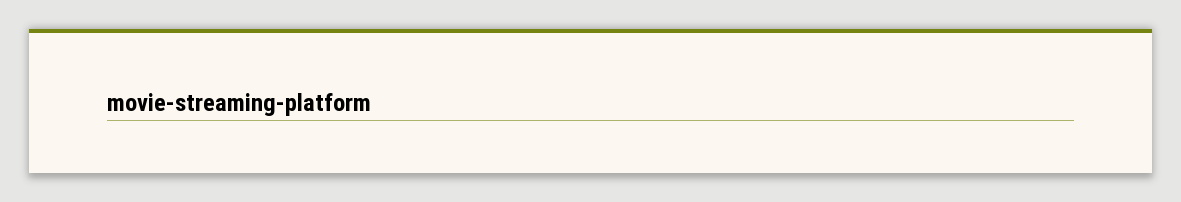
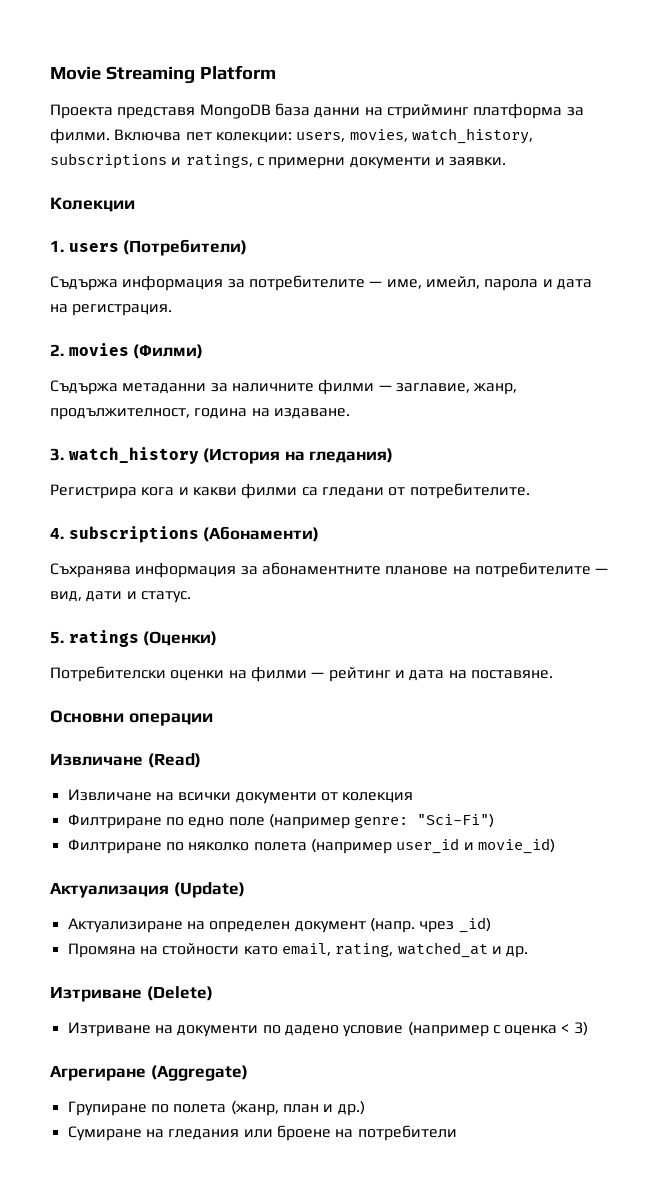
[107,93,371,116] movie-streaming-platform -> [50,65,276,84] [50,103,584,119] [50,128,533,144] [50,153,507,169] [50,197,135,212] [50,239,248,256] [50,275,592,291] [50,304,173,316] [50,343,204,359] [50,379,518,395] [50,408,350,420] [50,447,394,464] [50,483,530,499] [50,526,320,543] [50,562,609,578] [50,591,191,603] [50,630,218,647] [50,666,553,682] [50,710,213,726] [50,753,201,768] [67,789,414,804] [67,814,495,829] [67,838,555,854] [50,882,245,898] [67,917,491,933] [67,942,529,958] [50,986,213,1002] [67,1022,588,1037] [50,1065,248,1081] [67,1101,365,1116] [67,1125,457,1141] Movie Streaming Platform // Проекта представя MongoDB база данни на стрийминг платформа за филми. Включва пет колекции: users, movies, watch_history, subscriptions и ratings, с примерни документи и заявки. // Колекции // 1. users (Потребители) // Съдържа информация за потребителите — име, имейл, парола и дата на регистрация. // 2. movies (Филми) // Съдържа метаданни за наличните филми — заглавие, жанр, продължителност, година на издаване. // 3. watch_history (История на гледания) // Регистрира кога и какви филми са гледани от потребителите. // 4. subscriptions (Абонаменти) // Съхранява информация за абонаментните планове на потребителите — вид, дати и статус. // 5. ratings (Оценки) // Потребителски оценки на филми — рейтинг и дата на поставяне. // Основни операции // Извличане (Read) // Извличане на всички документи от колекция // Филтриране по едно поле (например genre: "Sci-Fi") // Филтриране по няколко полета (например user_id и movie_id) // Актуализация (Update) // Актуализиране на определен документ (напр. чрез _id) // Промяна на стойности като email, rating, watched_at и др. // Изтриване (Delete) // Изтриване на документи по дадено условие (например с оценка < 3) // Агрегиране (Aggregate) // Групиране по полета (жанр, план и др.) // Сумиране на гледания или броене на потребители

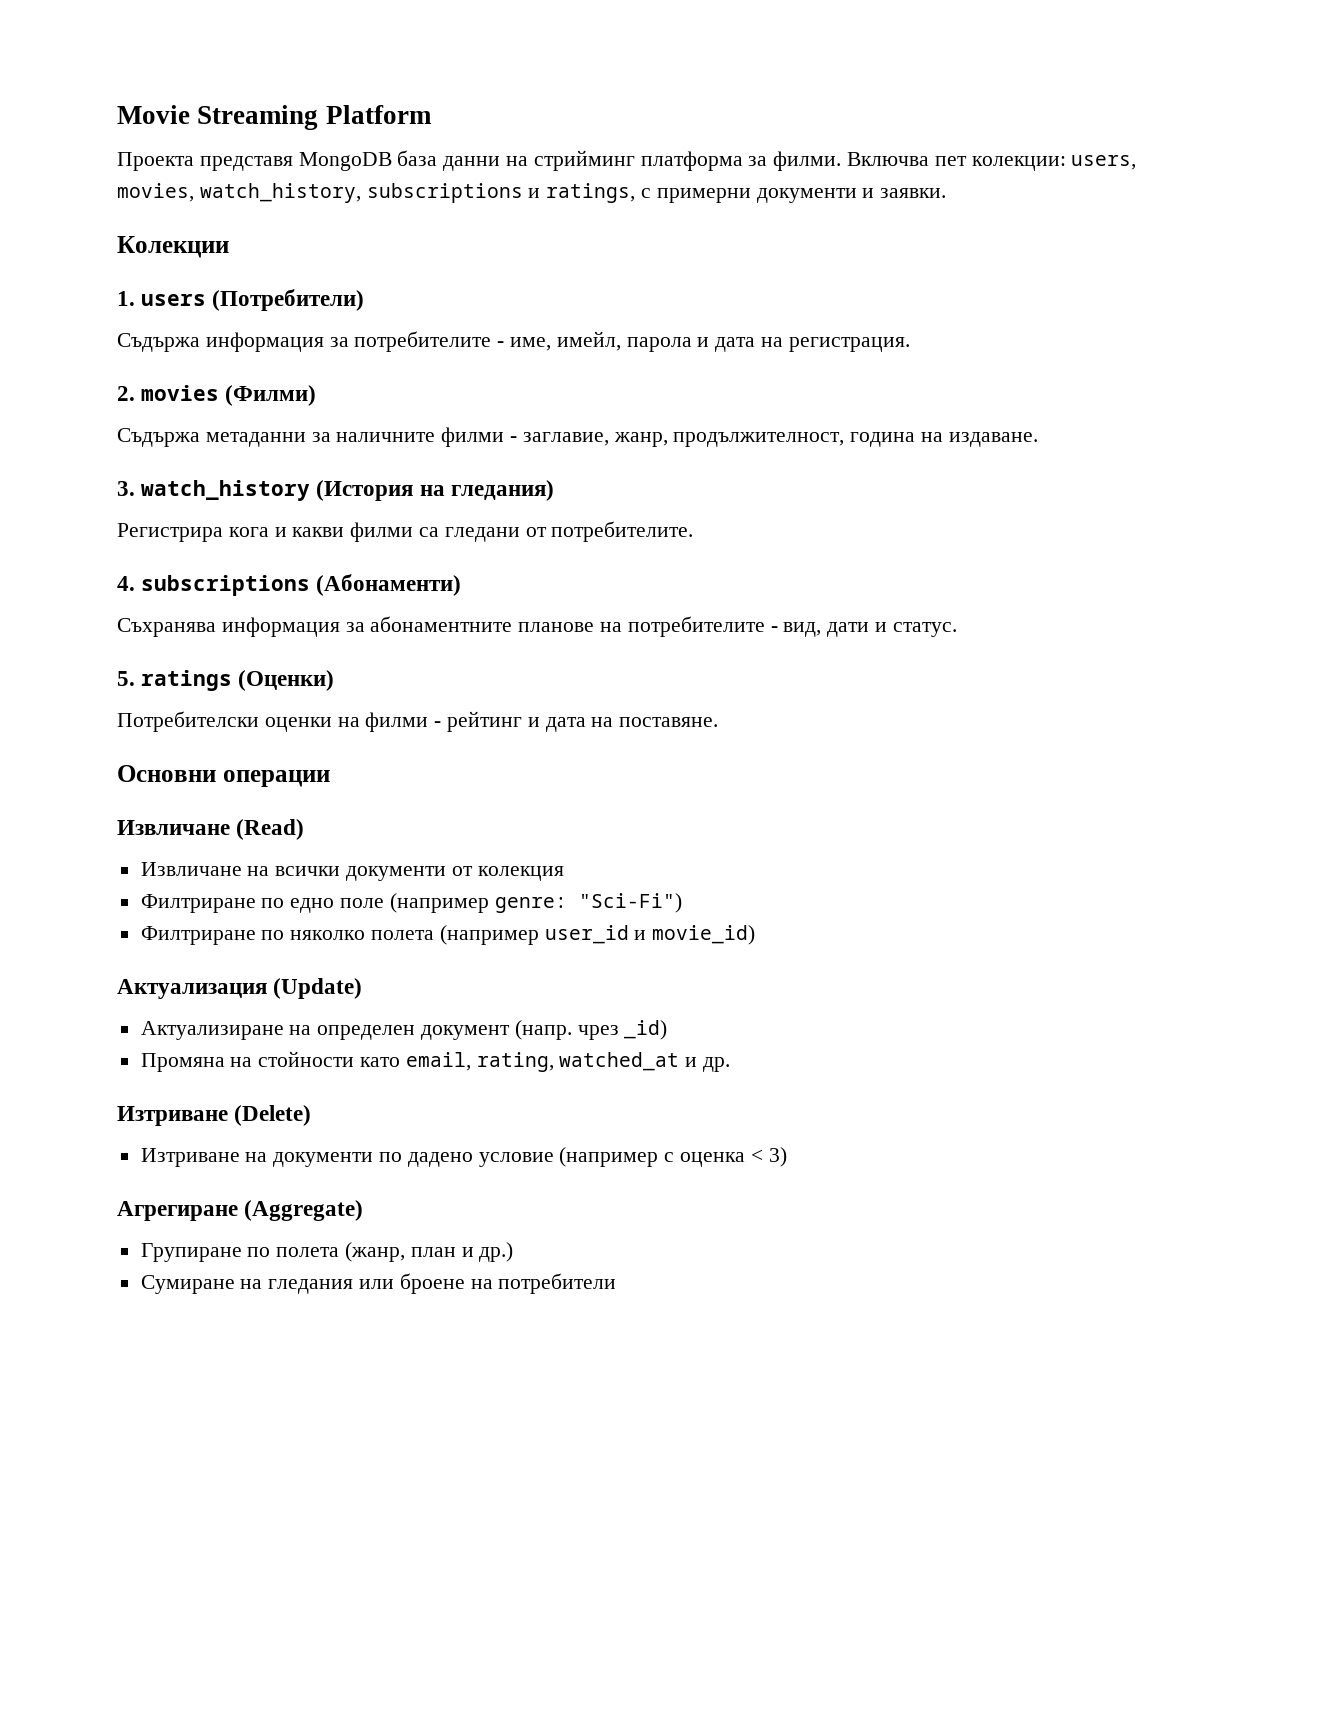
[369,281,383,287] — -> [497,341,505,347] -
[378,385,392,391] — -> [510,436,518,442] -
[595,568,609,574] — -> [770,626,778,632] -
[311,672,325,678] — -> [434,721,442,727] -

